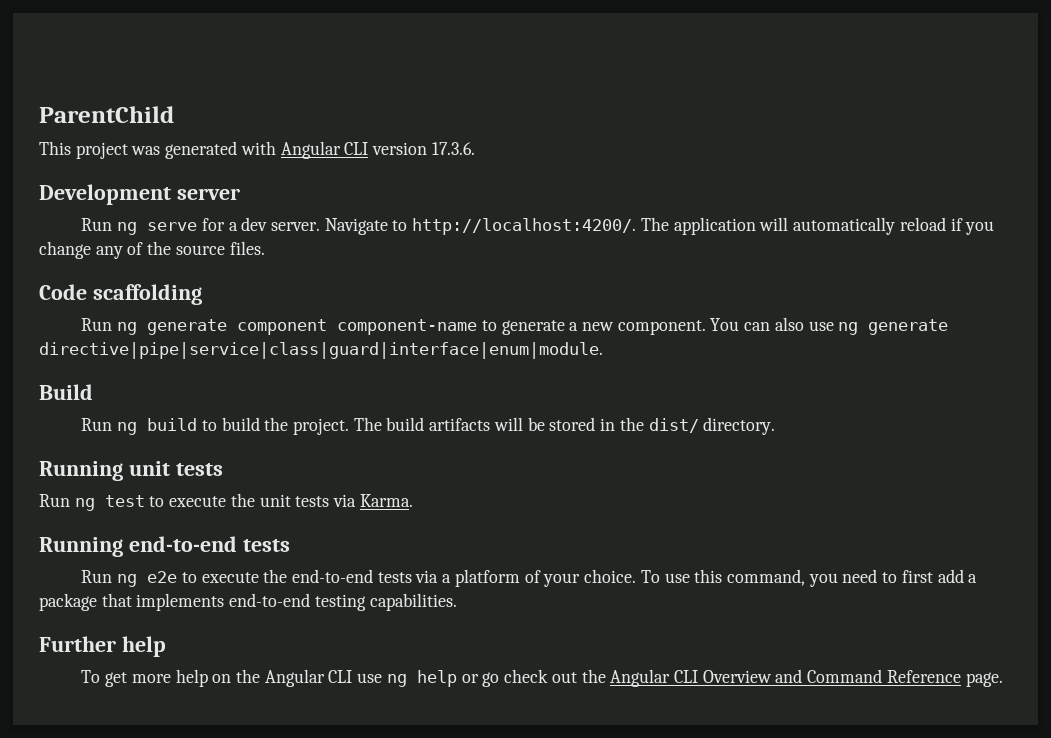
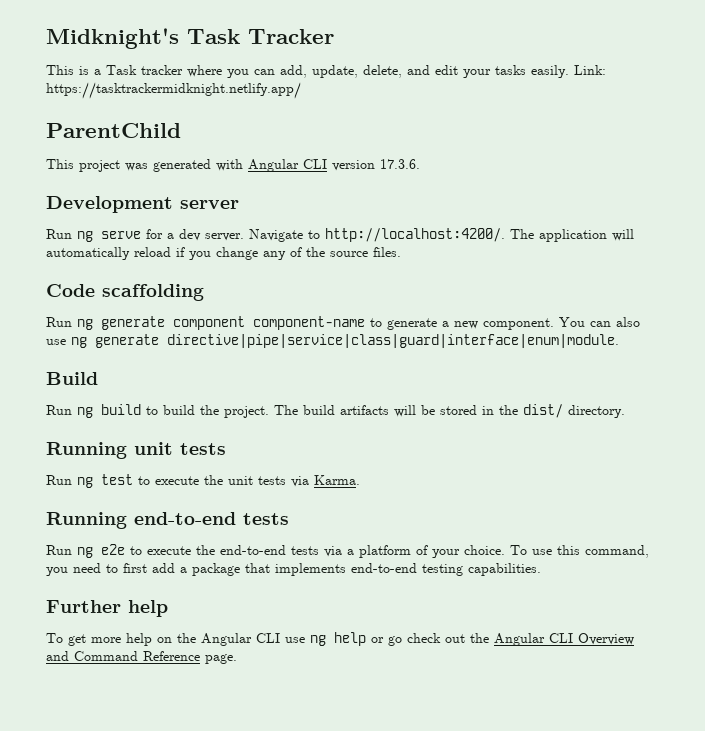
(39, 114) none -> [46,28,334,49] [46,65,606,78] [46,82,301,99] Midknight's Task Tracker // This is a Task tracker where you can add, update, delete, and edit your tasks easily. Link: https://tasktrackermidknight.netlify.app/ //

